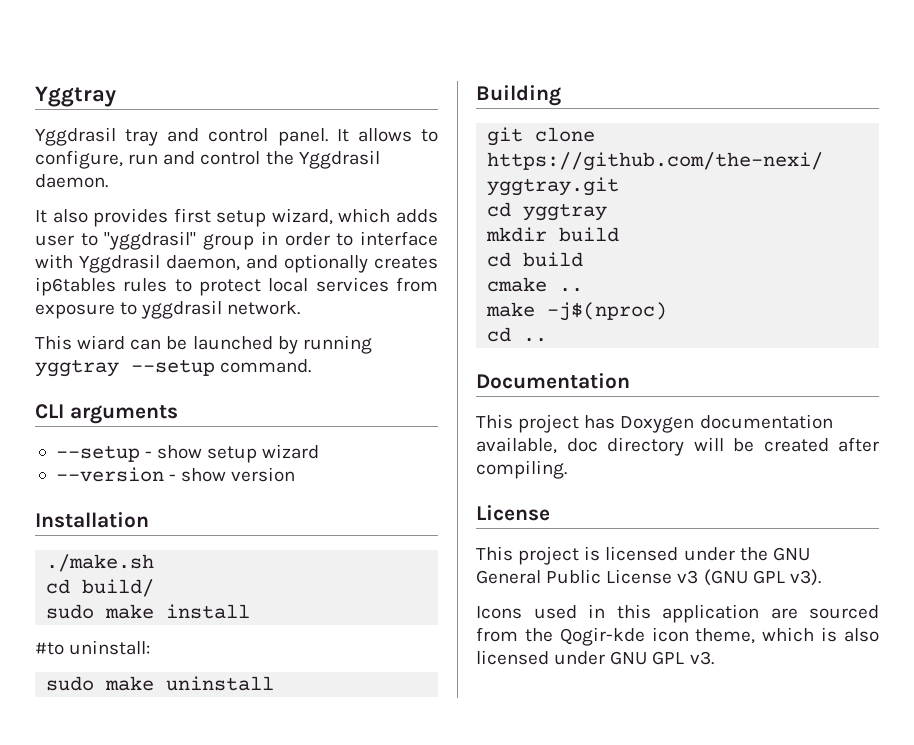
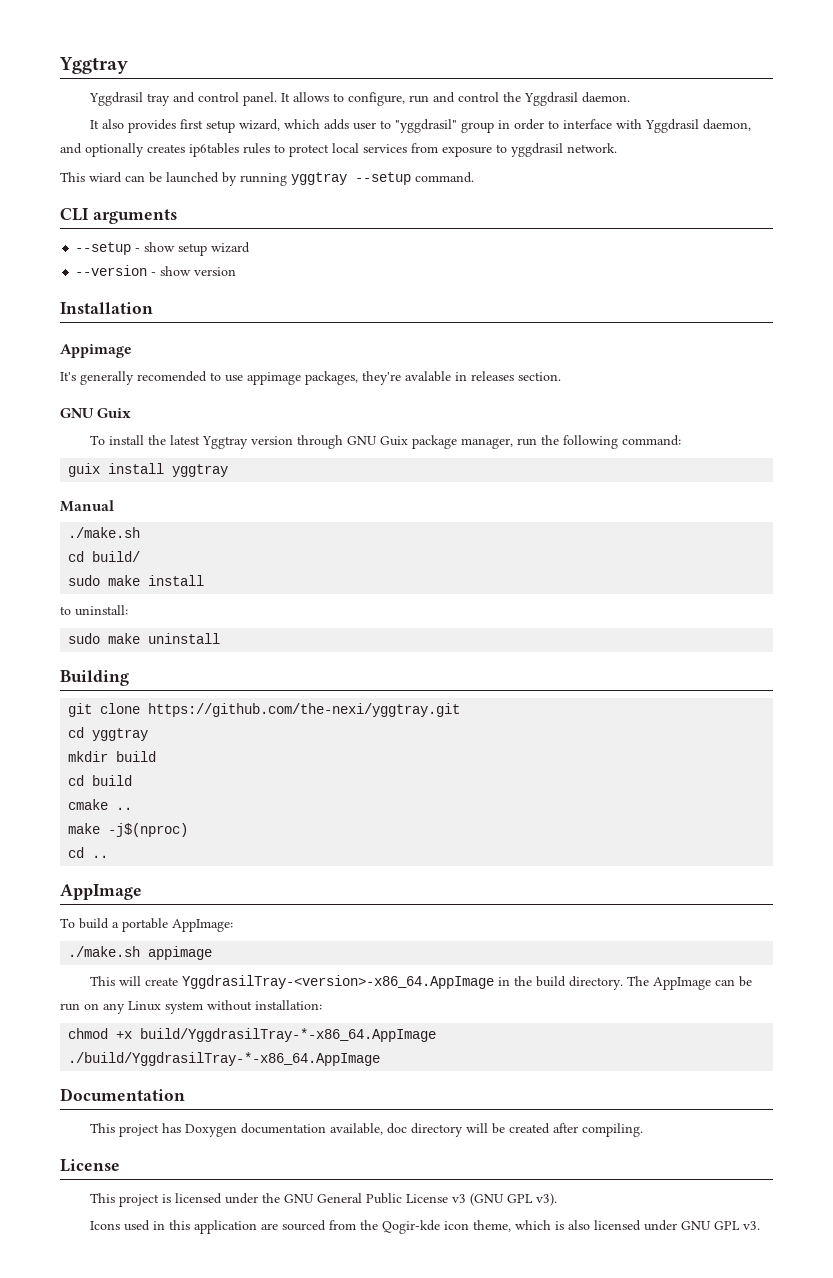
(149, 520) none -> [60,344,132,358] [60,371,561,385] [60,408,132,418] [89,435,681,449] [68,463,229,477] [60,500,114,512] // Appimage // It's generally recomended to use appimage packages, they're avalable in releases section. // GNU Guix // To install the latest Yggtray version through GNU Guix package manager, run the following command: // guix install yggtray // Manual
[35,642,64,655] #to -> [60,606,71,615] to
(548, 340) none -> [60,884,142,900] [60,918,233,932] [68,946,213,960] [89,975,752,990] [60,1000,322,1014] [68,1028,437,1042] [68,1052,381,1066] // AppImage // To build a portable AppImage: // ./make.sh appimage // This will create YggdrasilTray-<version>-x86_64.AppImage in the build directory. The AppImage can be run on any Linux system without installation: // chmod +x build/YggdrasilTray-*-x86_64.AppImage // ./build/YggdrasilTray-*-x86_64.AppImage

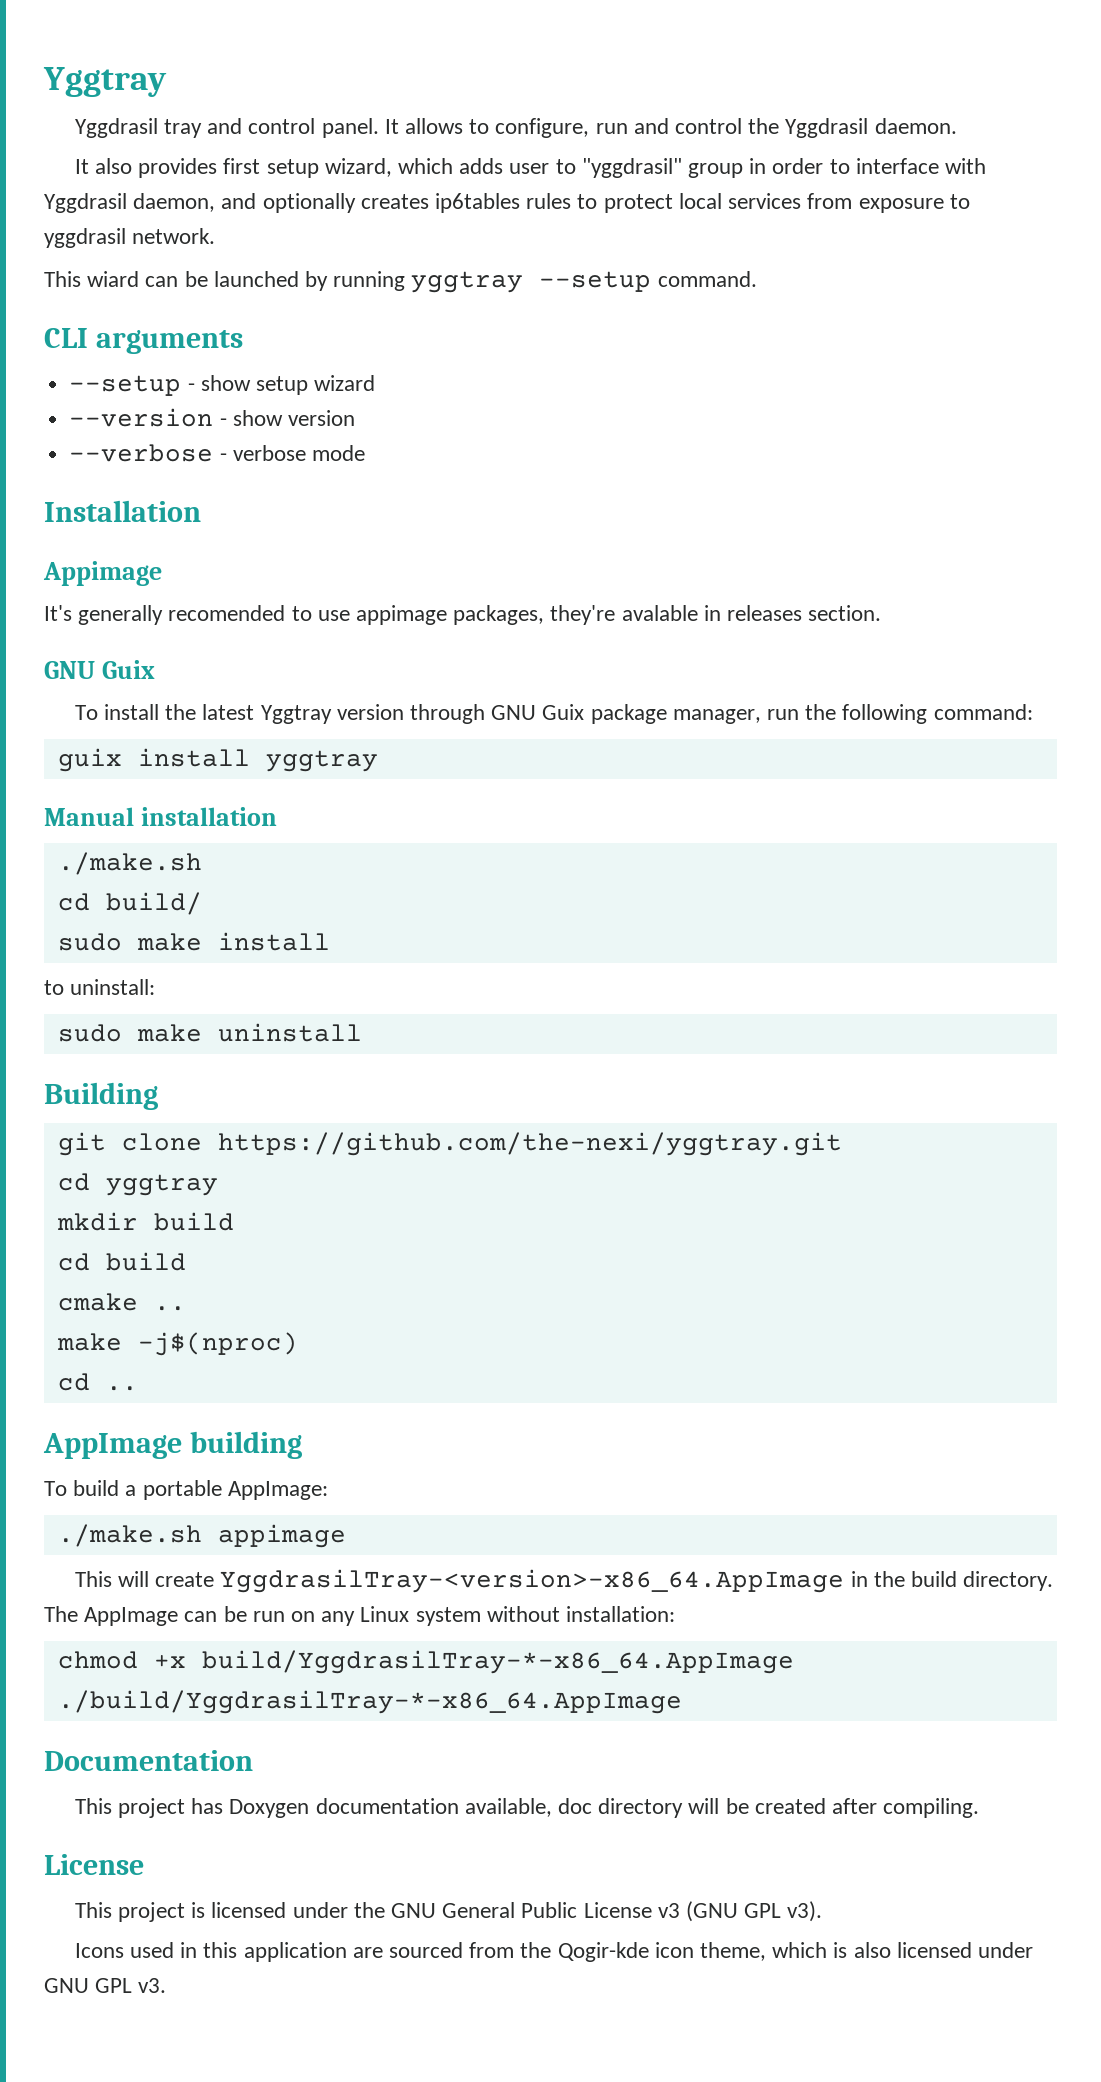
(237, 271) none -> [69,444,365,462] // --verbose - verbose mode
(114, 506) none -> [140,807,277,826] installation
(142, 892) none -> [189,1431,302,1459] building

